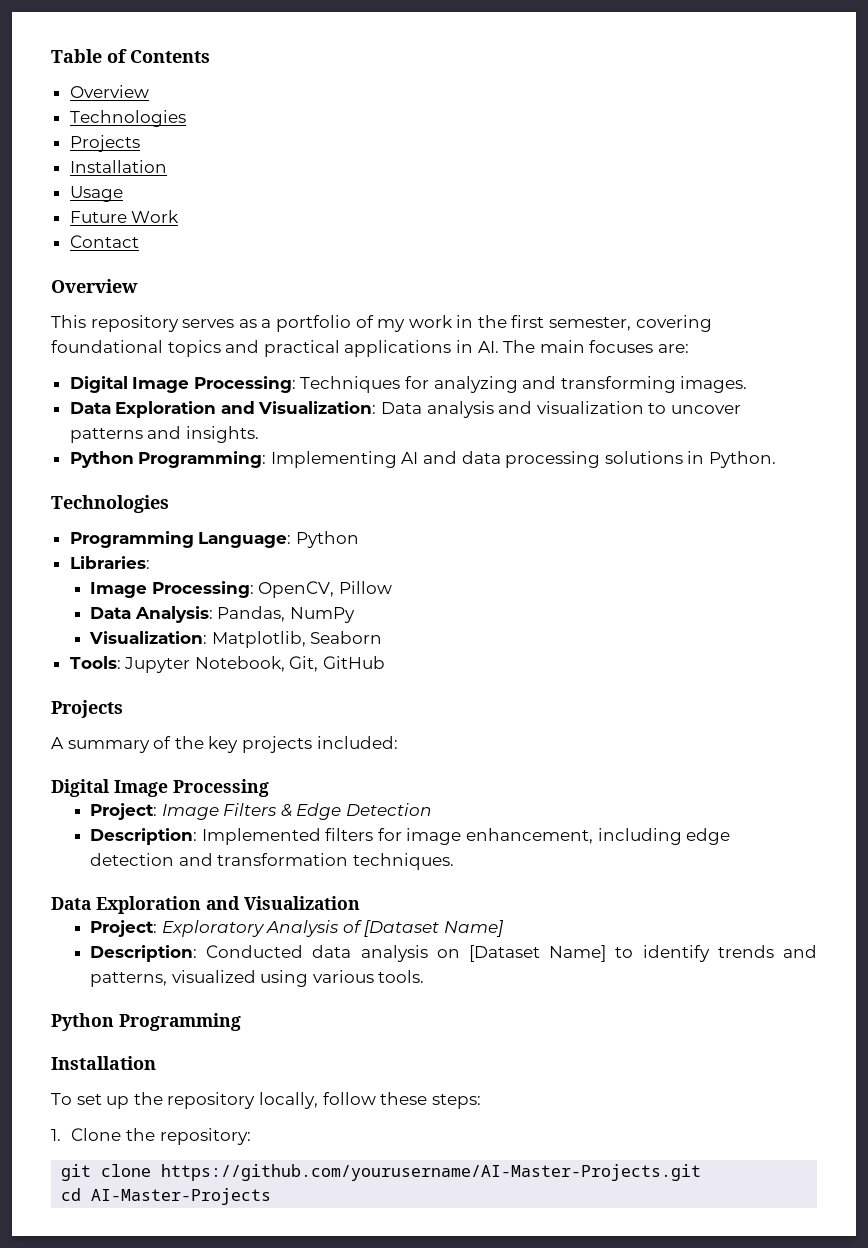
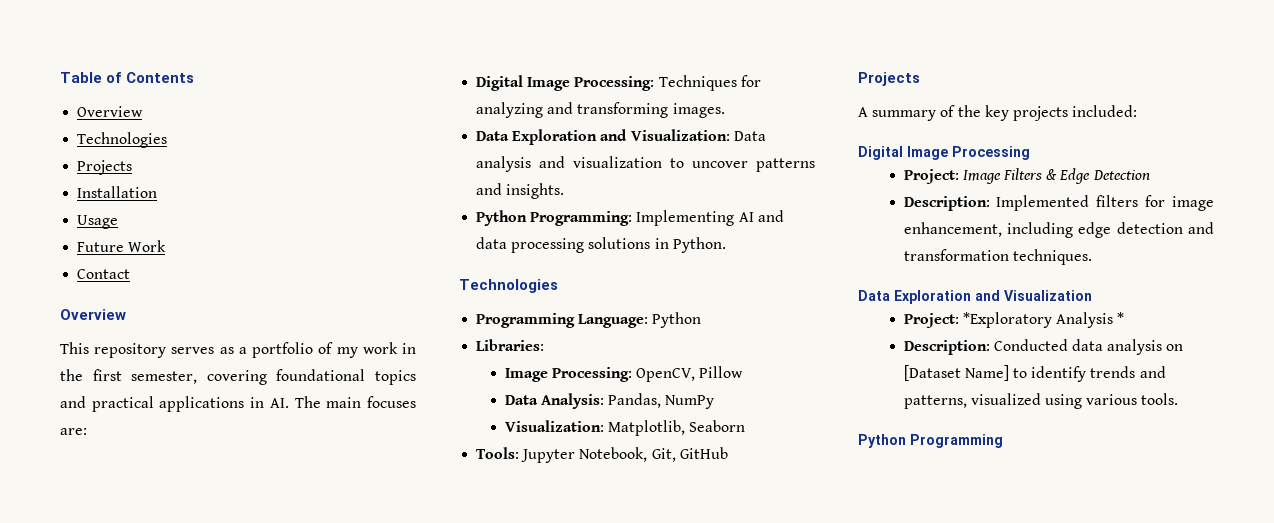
[161,920,504,937] Exploratory Analysis of [Dataset Name] -> [962,312,1125,328] *Exploratory Analysis *
[51,1056,156,1070] [51,1092,481,1109] [51,1128,251,1145] [61,1164,702,1181] [61,1188,272,1205] // Installation // To set up the repository locally, follow these steps: // 1. Clone the repository: // git clone https://github.com/yourusername/AI-Master-Projects.git // cd AI-Master-Projects -> (1003, 441) none

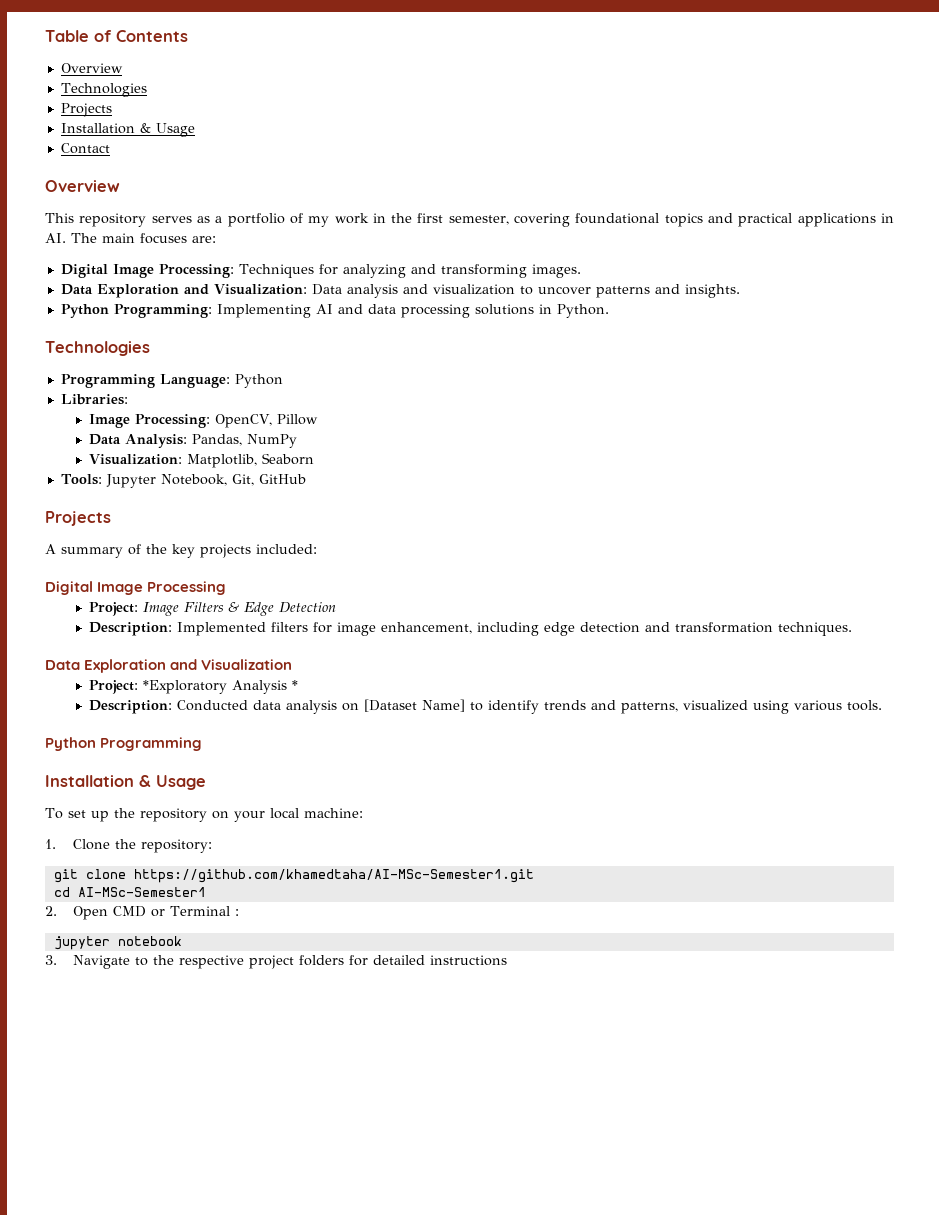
[77,215,119,229] [77,240,167,252] // Usage // Future Work -> [139,123,195,137] & Usage
(1003, 441) none -> [45,775,206,790] [45,808,363,822] [45,839,213,853] [53,869,534,883] [53,887,206,897] [45,906,240,920] [53,936,182,950] [45,955,508,969] // Installation & Usage // To set up the repository on your local machine: // 1. Clone the repository: // git clone https://github.com/khamedtaha/AI-MSc-Semester1.git // cd AI-MSc-Semester1 // 2. Open CMD or Terminal : // jupyter notebook // 3. Navigate to the respective project folders for detailed instructions

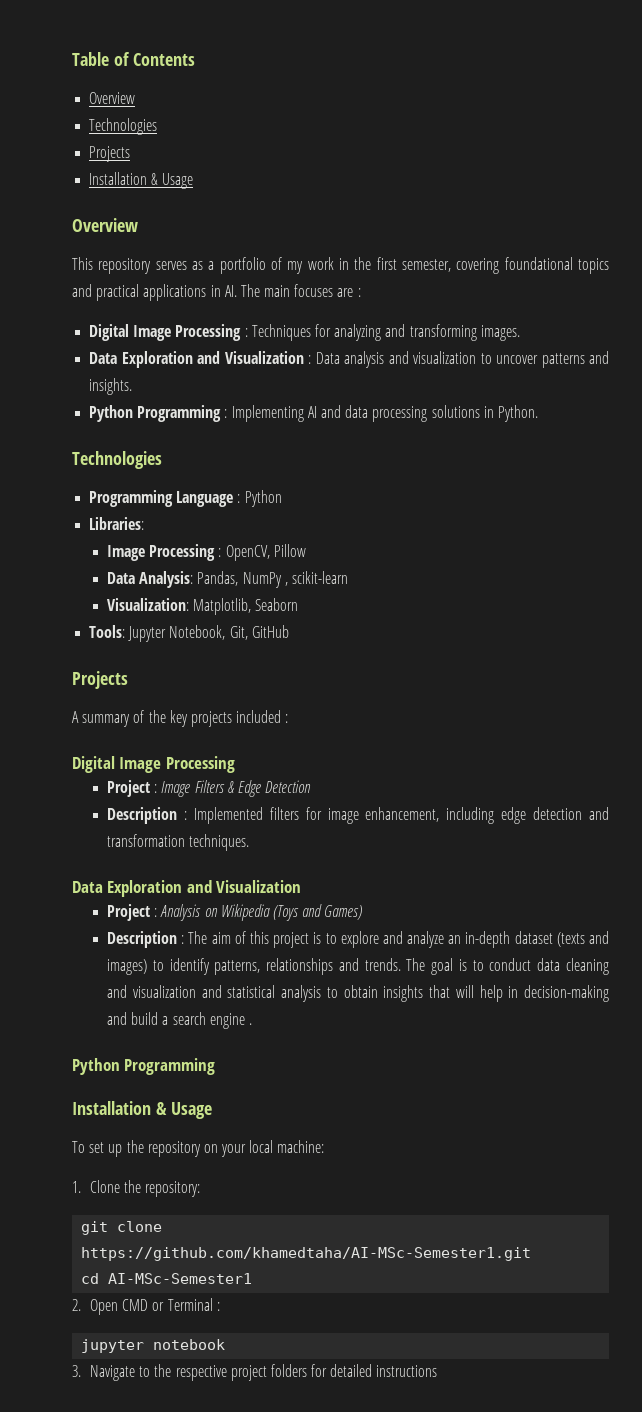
[60,143,110,154] // Contact -> (194, 181) none
[192,236,216,243] [60,264,234,278] are: // Digital Image Processing: -> [337,288,361,297] [89,324,248,341] are : // Digital Image Processing :
[213,284,307,295] Visualization: -> [224,351,312,364] Visualization :
[113,304,212,318] Programming: -> [137,405,228,422] Programming :
[159,374,230,388] Language: -> [176,491,241,507] Language :
[135,414,211,428] Processing: -> [149,544,222,561] Processing :
(298, 441) none -> [284,571,348,586] , scikit-learn
[256,544,317,554] included: -> [236,710,289,723] included :
[89,602,139,616] Project: -> [107,780,158,797] Project :
[89,622,173,636] Description: -> [107,807,187,824] Description :
[89,680,299,694] [89,699,883,714] Project: *Exploratory Analysis * // Description: Conducted data analysis on [Dataset Name] to identify trends and patterns, visualized using various tools. -> [107,904,363,921] [107,931,610,948] [107,958,609,975] [107,985,610,1002] [107,1012,252,1029] Project : Analysis on Wikipedia (Toys and Games) // Description : The aim of this project is to explore and analyze an in-depth dataset (texts and images) to identify patterns, relationships and trends. The goal is to conduct data cleaning and visualization and statistical analysis to obtain insights that will help in decision-making and build a search engine .

